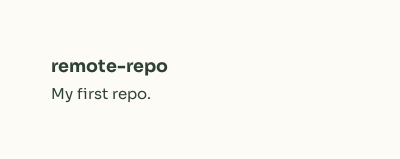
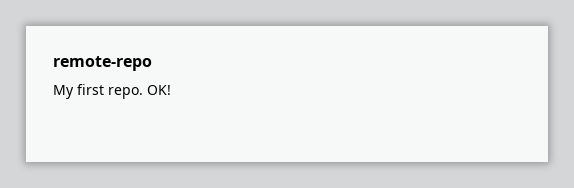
(152, 96) none -> [147,85,171,95] OK!

